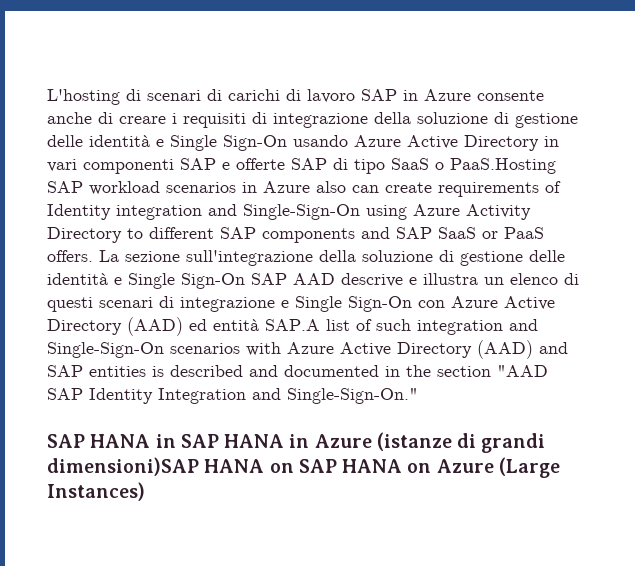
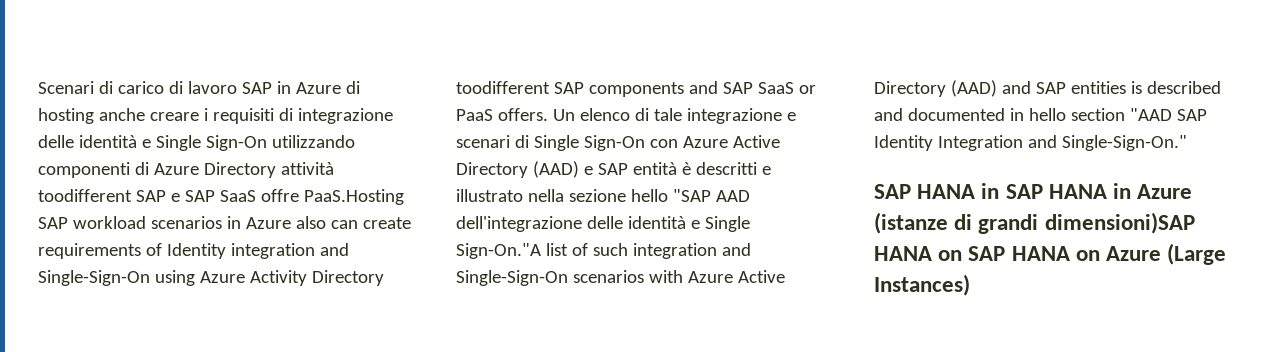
[47,89,280,105] L'hosting di scenari di carichi -> [38,81,164,94] Scenari di carico
[477,90,544,101] [47,112,113,124] consente anche di -> [345,81,360,94] [38,108,145,124] di hosting anche
[374,112,578,128] [47,135,559,151] [47,158,444,174] della soluzione di gestione delle identità e Single Sign-On usando Azure Active Directory in vari componenti SAP e offerte SAP di tipo SaaS o -> [38,135,355,151] [38,162,334,178] [38,189,299,202] delle identità e Single Sign-On utilizzando componenti di Azure Directory attività toodifferent SAP e SAP SaaS offre
[127,227,214,239] to different -> [456,81,550,94] toodifferent
[99,250,565,266] [47,273,579,289] [47,296,289,312] La sezione sull'integrazione della soluzione di gestione delle identità e Single Sign-On SAP AAD descrive e illustra un elenco di questi scenari di integrazione e -> [552,108,796,124] [456,135,529,148] Un elenco di tale integrazione e scenari di
[189,319,320,331] ed entità SAP.A -> [583,162,771,175] [456,189,750,202] [456,216,750,232] [456,243,541,259] e SAP entità è descritti e illustrato nella sezione hello "SAP AAD dell'integrazione delle identità e Single Sign-On."A
[406,365,431,377] the -> [1028,108,1066,121] hello

